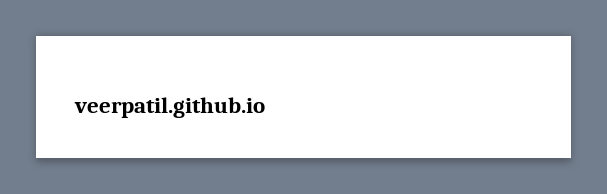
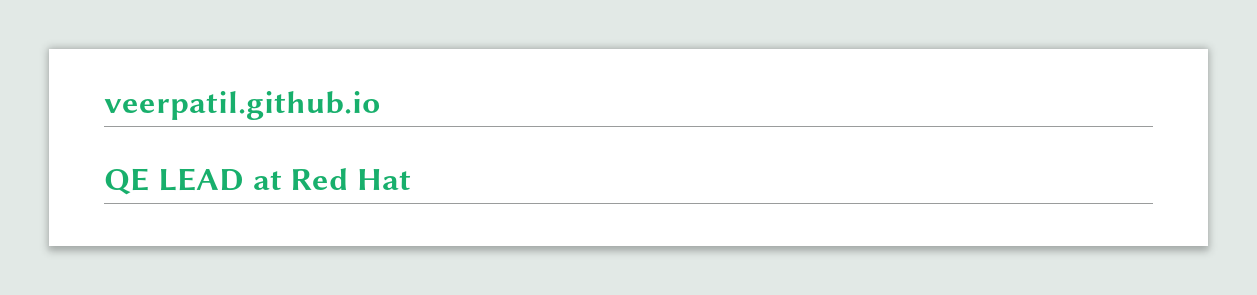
(265, 107) none -> [104,168,412,195] // QE LEAD at Red Hat

